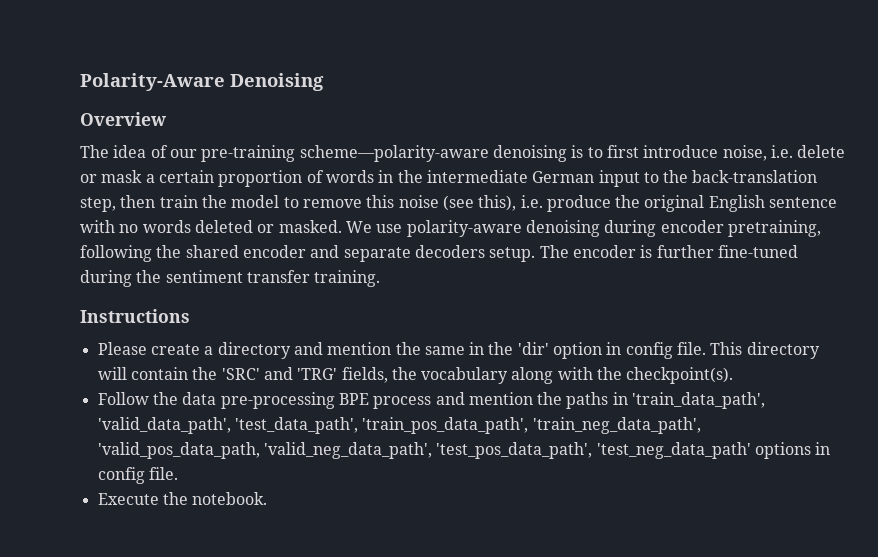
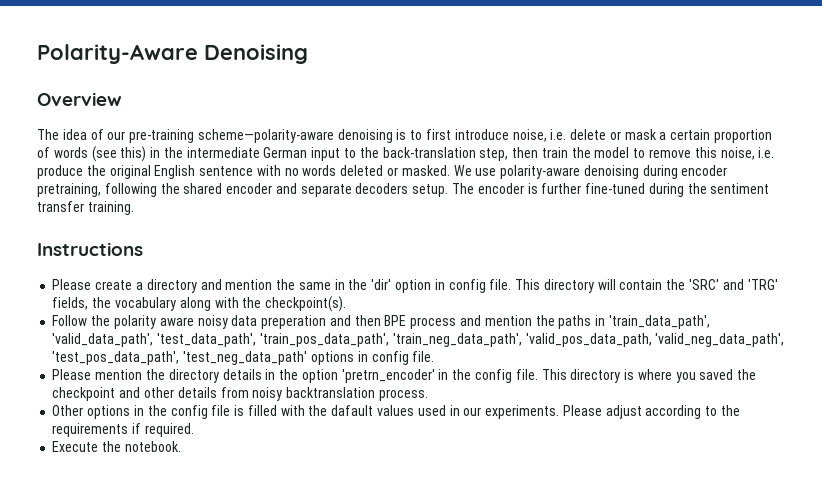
(374, 176) none -> [91,146,147,162] (see this)
[398,195,517,211] noise (see this), -> [720,147,755,160] noise,
[182,392,335,409] data pre-processing -> [113,315,381,329] polarity aware noisy data preperation and then
(178, 473) none -> [52,369,757,383] [52,387,428,401] [52,405,740,419] [52,423,194,437] // Please mention the directory details in the option 'pretrn_encoder' in the config file. This directory is where you saved the checkpoint and other details from noisy backtranslation process. // Other options in the config file is filled with the dafault values used in our experiments. Please adjust according to the requirements if required.

